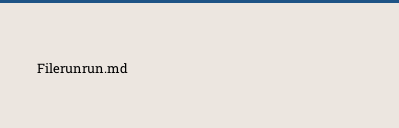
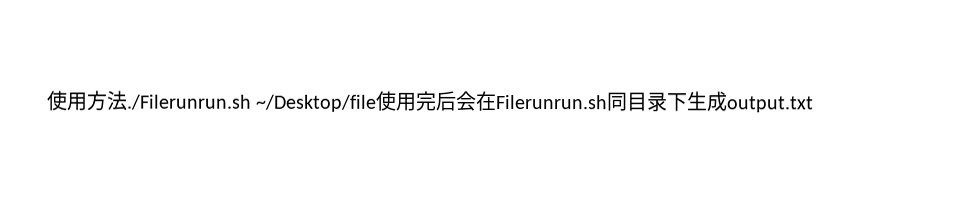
[37,63,128,74] Filerunrun.md -> [46,90,815,113] 使用方法./Filerunrun.sh ~/Desktop/file使用完后会在Filerunrun.sh同目录下生成output.txt

